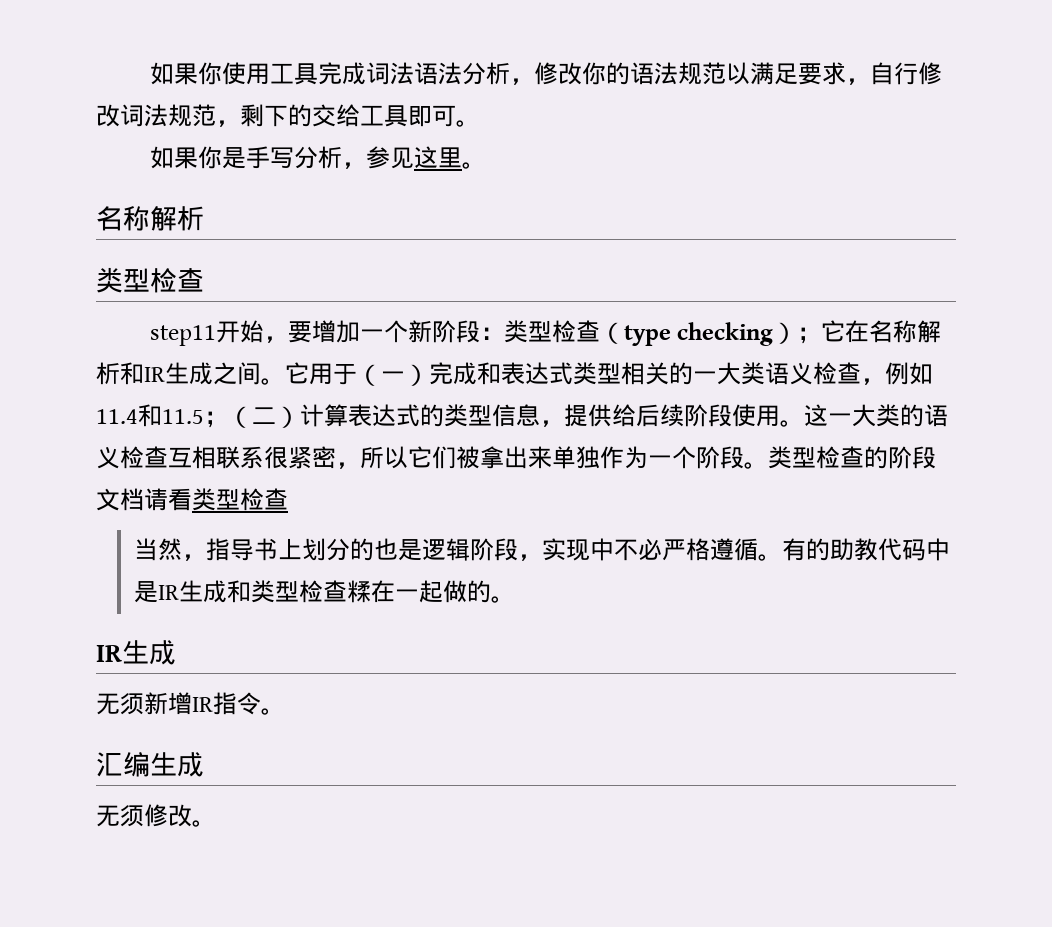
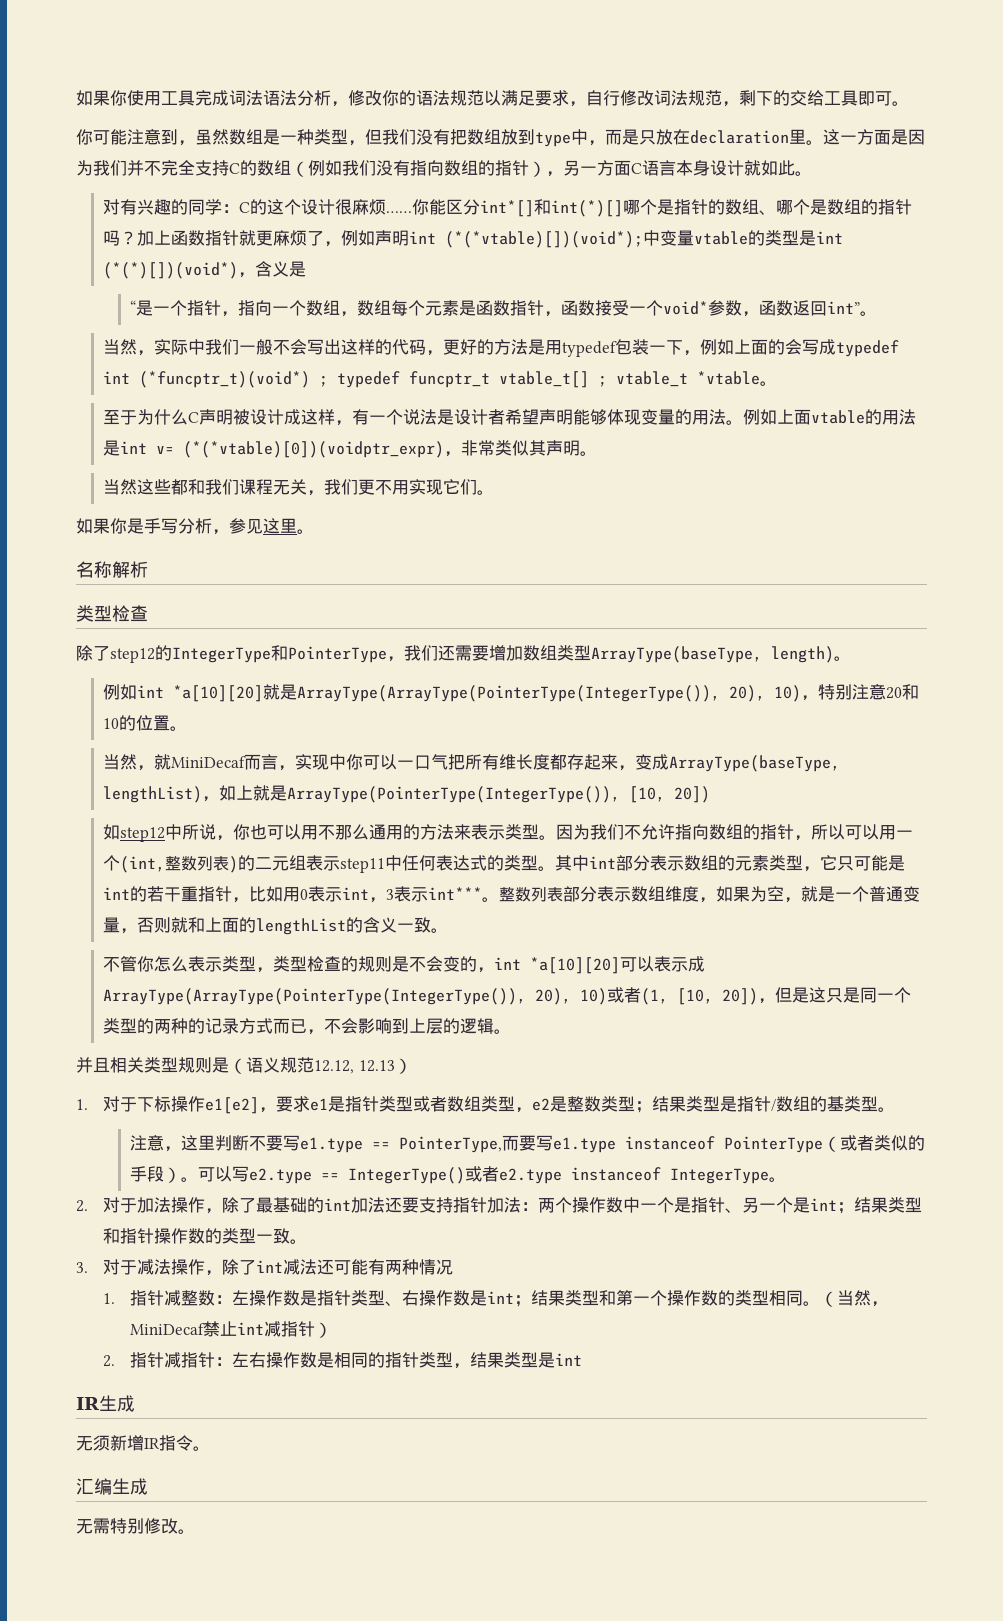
(480, 123) none -> [76,129,925,147] [76,160,812,177] [103,199,913,217] [103,230,844,248] [103,261,307,279] [130,300,878,317] [103,339,900,357] [103,371,778,388] [103,409,917,426] [103,440,598,458] [103,479,495,496] // 你可能注意到，虽然数组是一种类型，但我们没有把数组放到type中，而是只放在declaration里。这一方面是因为我们并不完全支持C的数组（例如我们没有指向数组的指针），另一方面C语言本身设计就如此。 // 对有兴趣的同学：C的这个设计很麻烦……你能区分int*[]和int(*)[]哪个是指针的数组、哪个是数组的指针吗？加上函数指针就更麻烦了，例如声明int (*(*vtable)[])(void*);中变量vtable的类型是int (*(*)[])(void*)，含义是 // “是一个指针，指向一个数组，数组每个元素是函数指针，函数接受一个void*参数，函数返回int”。 // 当然，实际中我们一般不会写出这样的代码，更好的方法是用typedef包装一下，例如上面的会写成typedef int (*funcptr_t)(void*) ; typedef funcptr_t vtable_t[] ; vtable_t *vtable。 // 至于为什么C声明被设计成这样，有一个说法是设计者希望声明能够体现变量的用法。例如上面vtable的用法是int v= (*(*vtable)[0])(voidptr_expr)，非常类似其声明。 // 当然这些都和我们课程无关，我们更不用实现它们。
[149,320,941,346] [96,362,933,386] [96,404,948,428] [96,446,936,469] [96,488,288,511] [133,538,950,561] [133,580,515,603] step11开始，要增加一个新阶段：类型检查（type checking）；它在名称解析和IR生成之间。它用于（一）完成和表达式类型相关的一大类语义检查，例如11.4和11.5；（二）计算表达式的类型信息，提供给后续阶段使用。这一大类的语义检查互相联系很紧密，所以它们被拿出来单独作为一个阶段。类型检查的阶段文档请看类型检查 // 当然，指导书上划分的也是逻辑阶段，实现中不必严格遵循。有的助教代码中是IR生成和类型检查糅在一起做的。 -> [76,645,851,663] [103,684,920,702] [103,715,188,731] [103,754,841,772] [103,785,711,803] [103,824,914,842] [103,855,906,873] [103,886,921,903] [103,917,449,935] [103,956,706,974] [103,987,912,1005] [103,1018,512,1035] [76,1057,412,1074] [76,1096,896,1114] [130,1135,926,1153] [130,1166,787,1184] [76,1197,923,1214] [103,1228,308,1244] [76,1259,454,1276] [103,1290,889,1307] [130,1321,333,1338] [103,1352,583,1369] 除了step12的IntegerType和PointerType，我们还需要增加数组类型ArrayType(baseType, length)。 // 例如int *a[10][20]就是ArrayType(ArrayType(PointerType(IntegerType()), 20), 10)，特别注意20和10的位置。 // 当然，就MiniDecaf而言，实现中你可以一口气把所有维长度都存起来，变成ArrayType(baseType, lengthList)，如上就是ArrayType(PointerType(IntegerType()), [10, 20]) // 如step12中所说，你也可以用不那么通用的方法来表示类型。因为我们不允许指向数组的指针，所以可以用一个(int,整数列表)的二元组表示step11中任何表达式的类型。其中int部分表示数组的元素类型，它只可能是int的若干重指针，比如用0表示int，3表示int***。整数列表部分表示数组维度，如果为空，就是一个普通变量，否则就和上面的lengthList的含义一致。 // 不管你怎么表示类型，类型检查的规则是不会变的，int *a[10][20]可以表示成ArrayType(ArrayType(PointerType(IntegerType()), 20), 10)或者(1, [10, 20])，但是这只是同一个类型的两种的记录方式而已，不会影响到上层的逻辑。 // 并且相关类型规则是（语义规范12.12, 12.13） // 1.对于下标操作e1[e2]，要求e1是指针类型或者数组类型，e2是整数类型；结果类型是指针/数组的基类型。 // 注意，这里判断不要写e1.type == PointerType,而要写e1.type instanceof PointerType（或者类似的手段）。可以写e2.type == IntegerType()或者e2.type instanceof IntegerType。 // 2.对于加法操作，除了最基础的int加法还要支持指针加法：两个操作数中一个是指针、另一个是int；结果类型和指针操作数的类型一致。 // 3.对于减法操作，除了int减法还可能有两种情况 // 1.指针减整数：左操作数是指针类型、右操作数是int；结果类型和第一个操作数的类型相同。（当然，MiniDecaf禁止int减指针） // 2.指针减指针：左右操作数是相同的指针类型，结果类型是int
[120,805,144,827] 须 -> [93,1518,144,1534] 需特别

